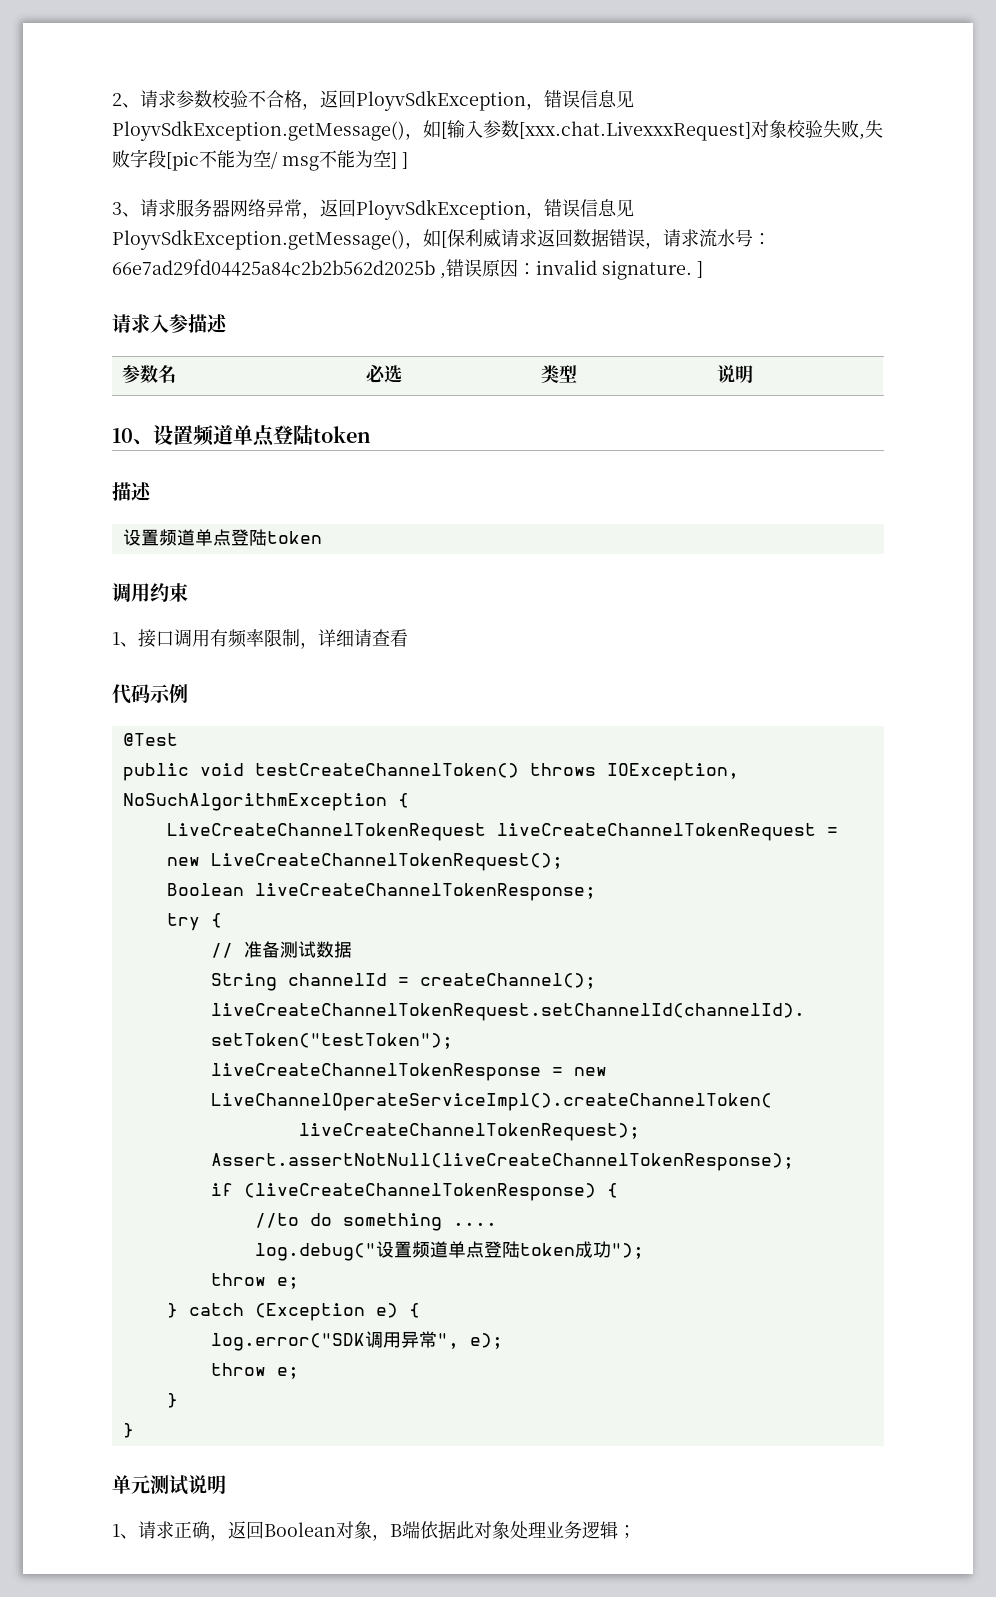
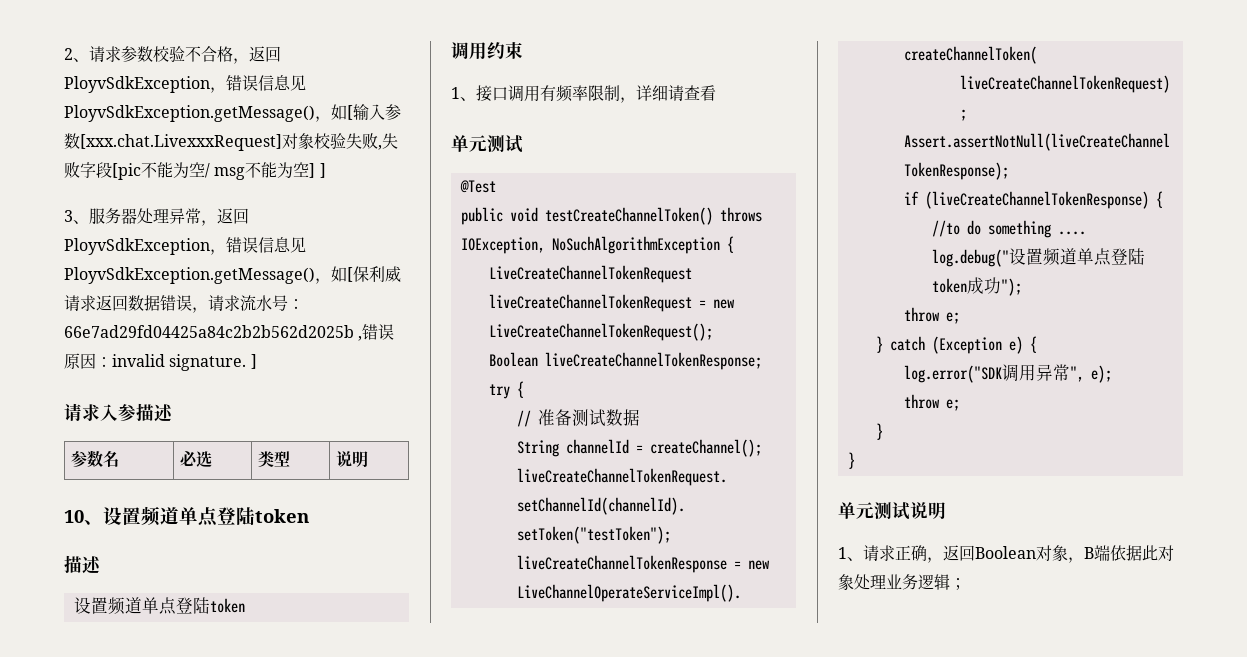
[140,199,266,217] 请求服务器网络 -> [89,208,169,224] 服务器处理
[112,684,188,704] 代码示例 -> [451,135,523,153] 单元测试

